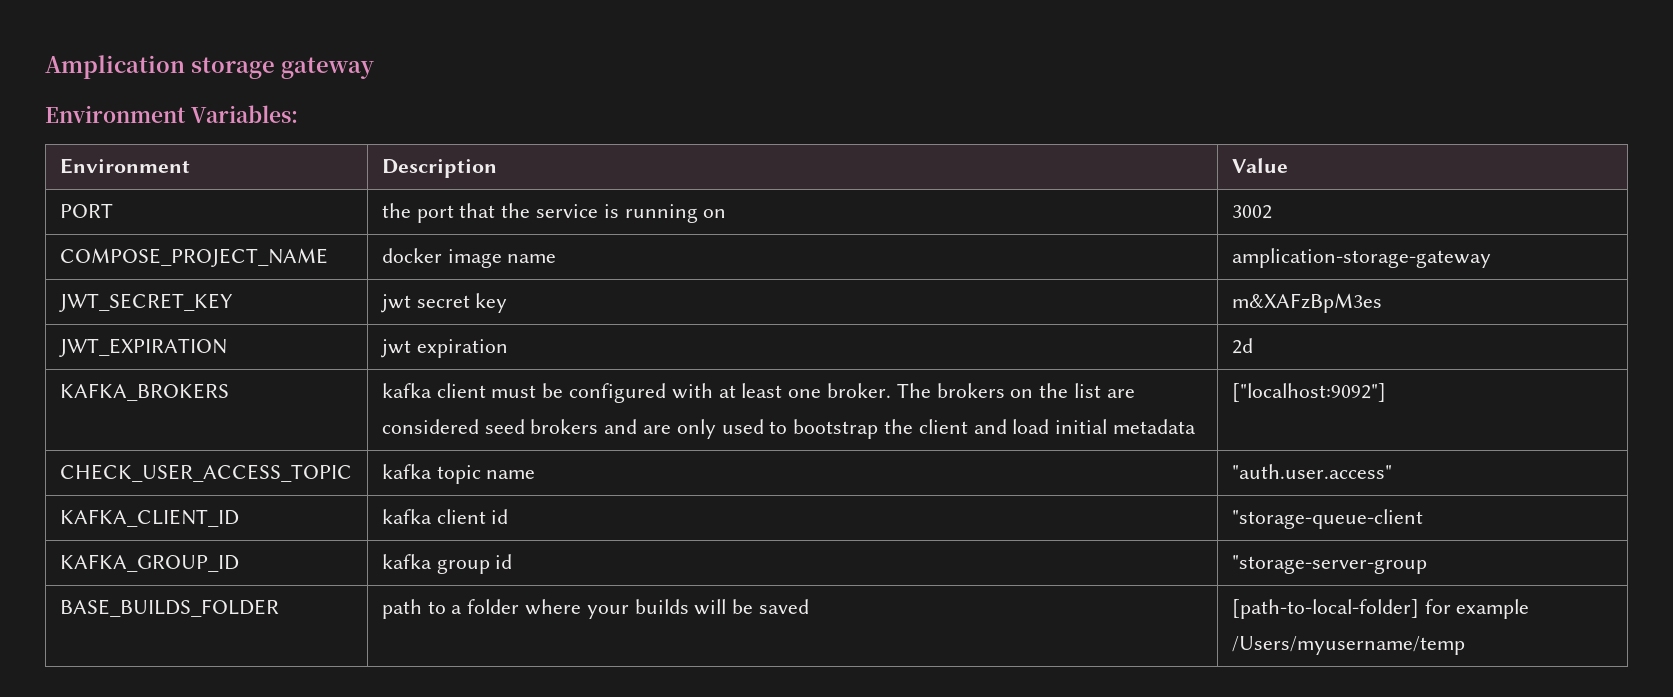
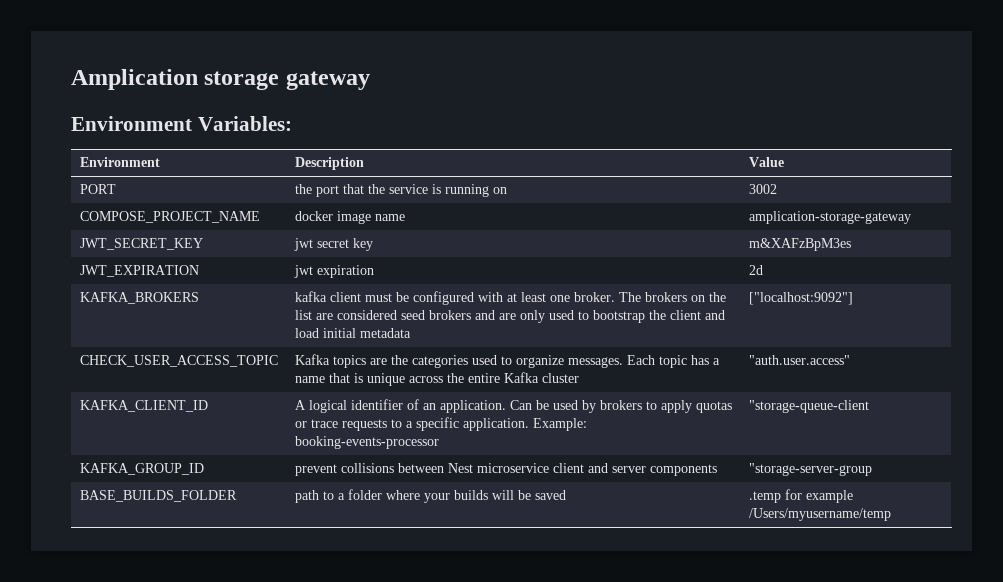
[381,464,536,484] [1231,464,1392,479] [59,509,239,527] [381,509,509,524] [1231,509,1423,529] [59,554,239,572] [381,554,513,574] kafka topic name | "auth.user.access" // KAFKA_CLIENT_ID | kafka client id | "storage-queue-client // KAFKA_GROUP_ID | kafka group id -> [294,354,720,368] [294,372,579,386] [748,355,850,365] [79,400,208,412] [294,399,732,413] [294,417,587,431] [294,436,439,449] [748,400,869,413] [79,463,204,475] [294,463,717,476] Kafka topics are the categories used to organize messages. Each topic has a name that is unique across the entire Kafka cluster | "auth.user.access" // KAFKA_CLIENT_ID | A logical identifier of an application. Can be used by brokers to apply quotas or trace requests to a specific application. Example: booking-events-processor | "storage-queue-client // KAFKA_GROUP_ID | prevent collisions between Nest microservice client and server components
[1231,599,1419,619] [path-to-local-folder] -> [748,491,781,503] .temp

